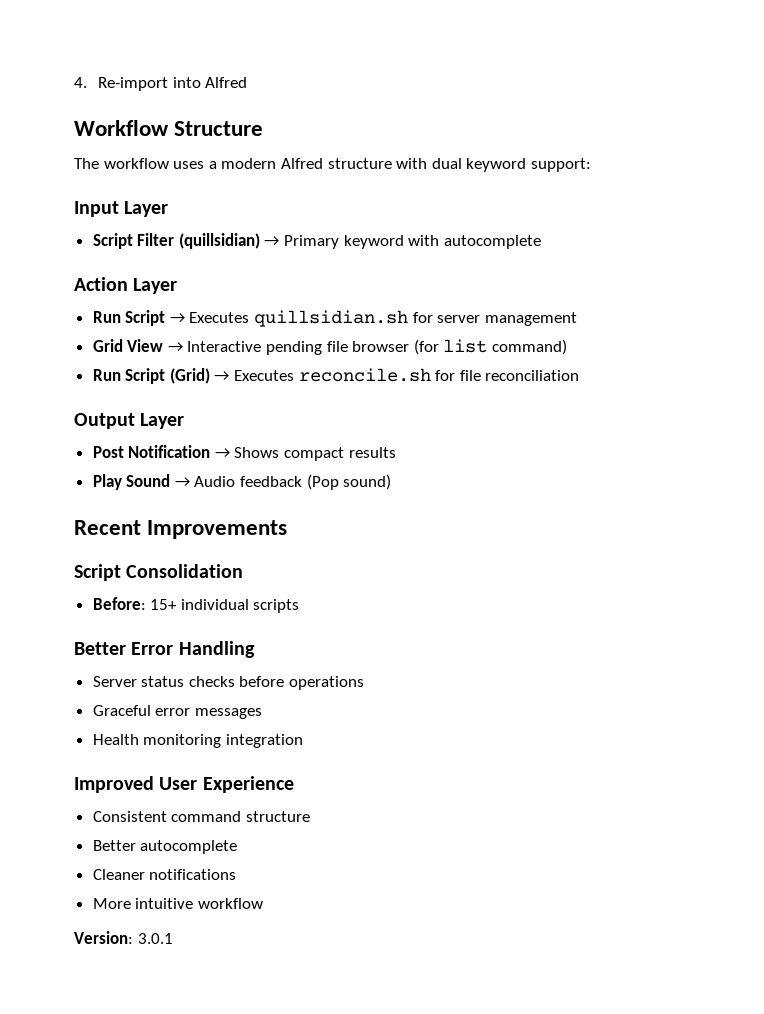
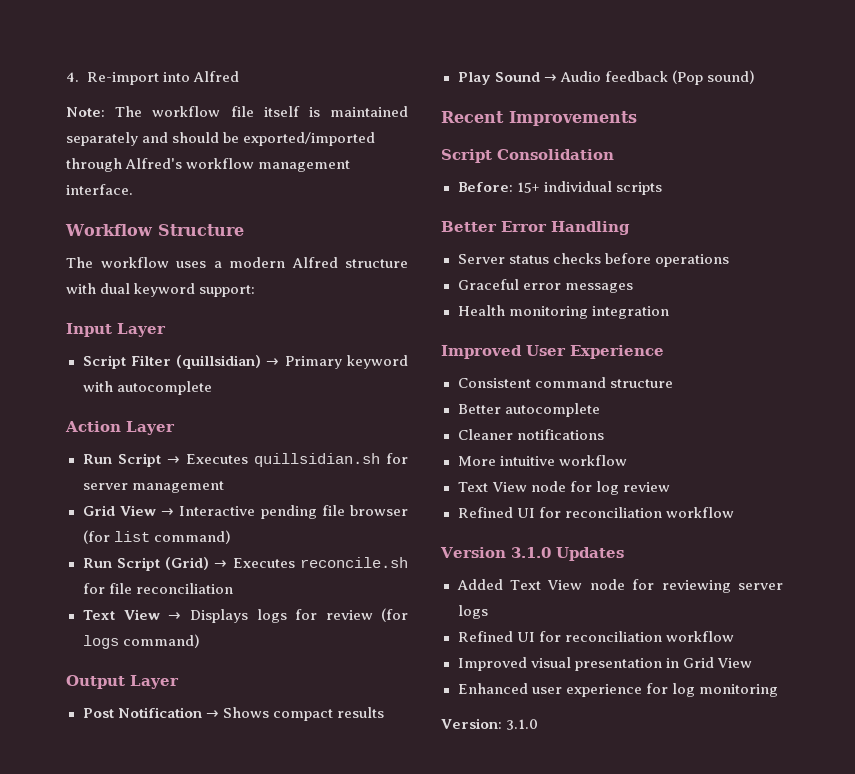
(248, 82) none -> [66,106,408,117] [66,132,376,146] [66,158,351,172] [66,184,133,195] // Note: The workflow file itself is maintained separately and should be exported/imported through Alfred's workflow management interface.
(580, 375) none -> [82,608,409,623] [82,634,200,649] // Text View → Displays logs for review (for logs command)
(263, 903) none -> [457,481,670,495] [457,507,734,518] [440,547,624,561] [456,579,783,593] [457,605,488,619] [457,631,734,642] [457,657,752,671] [457,683,778,697] // Text View node for log review // Refined UI for reconciliation workflow // Version 3.1.0 Updates // Added Text View node for reviewing server logs // Refined UI for reconciliation workflow // Improved visual presentation in Grid View // Enhanced user experience for log monitoring
[137,933,173,944] 3.0.1 -> [506,719,539,730] 3.1.0

